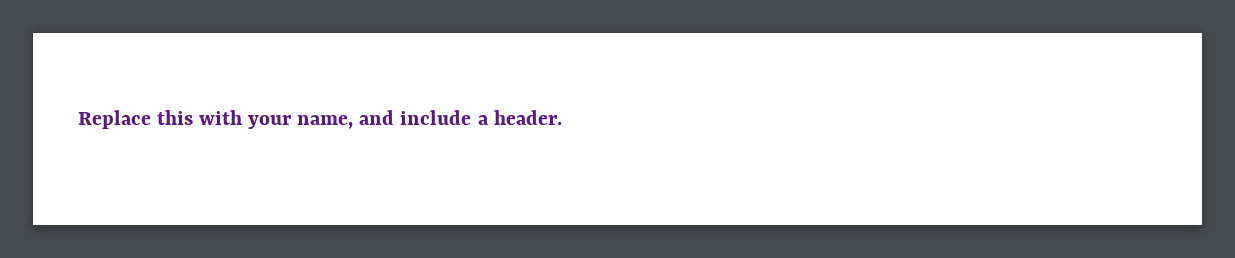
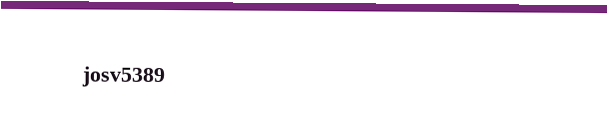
[78,110,562,129] Replace this with your name, and include a header. -> [81,66,165,88] josv5389

